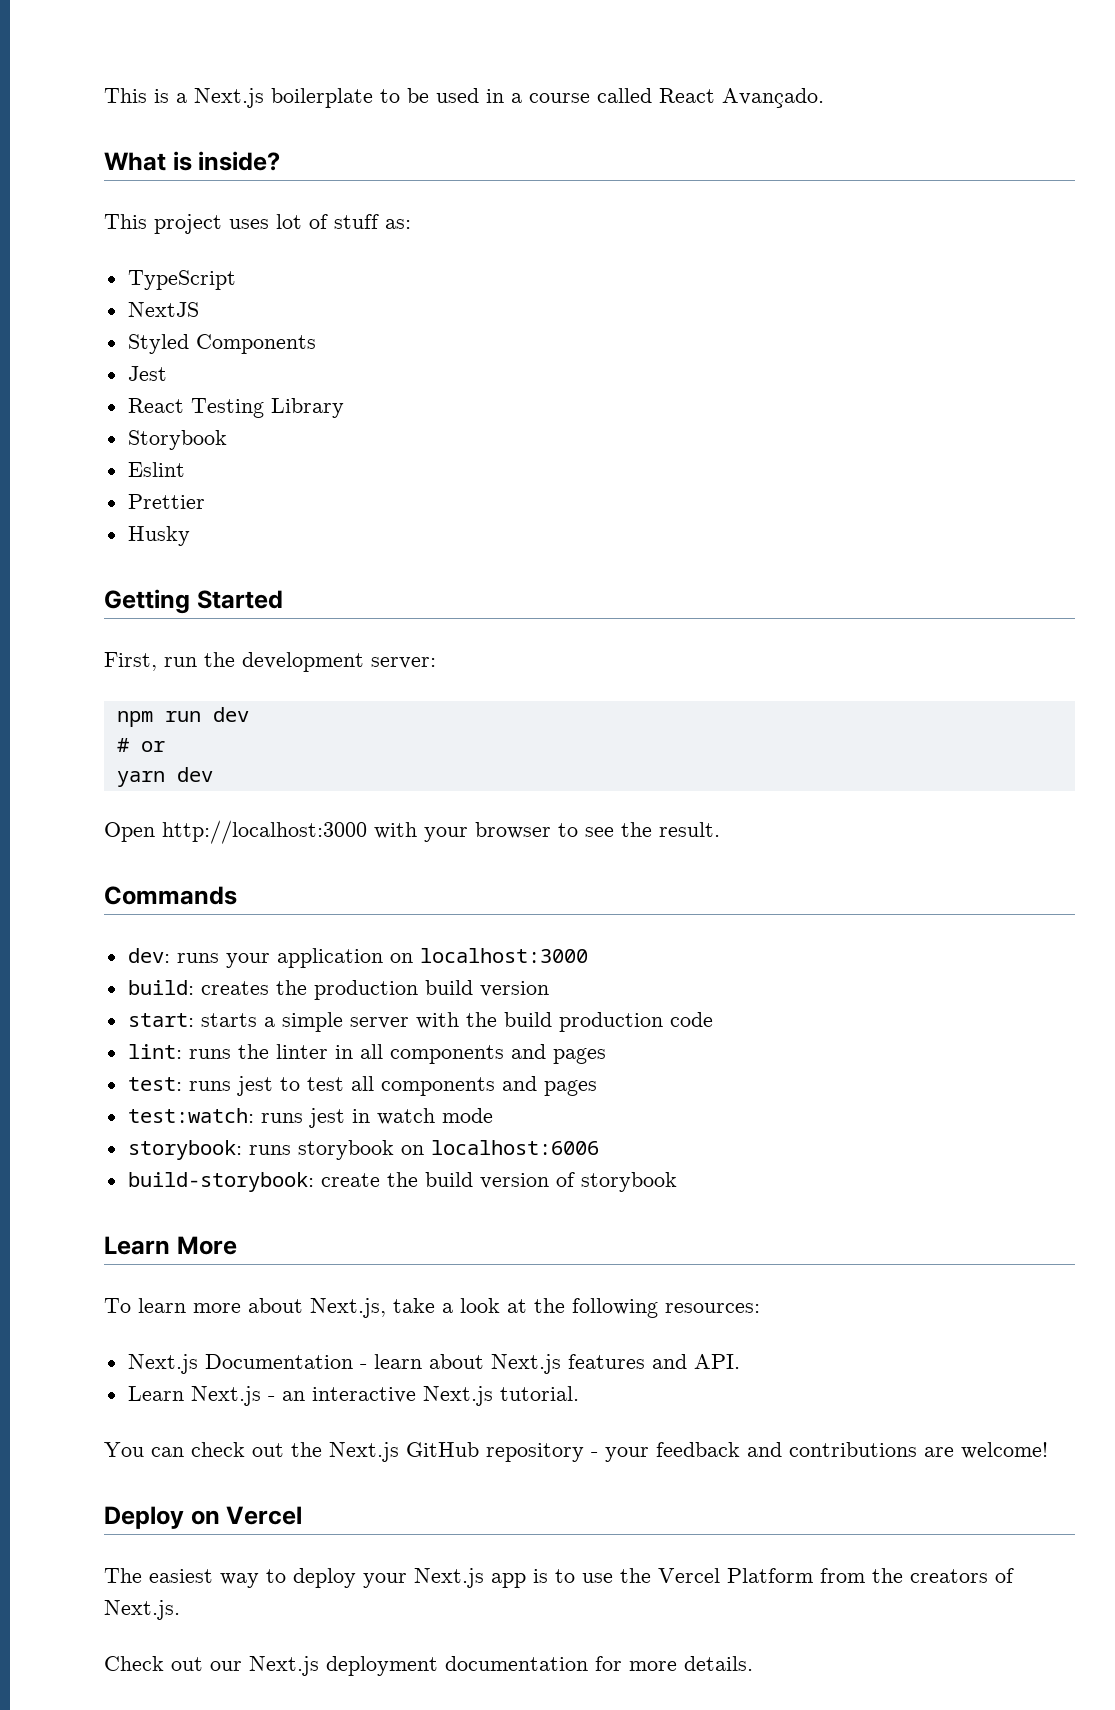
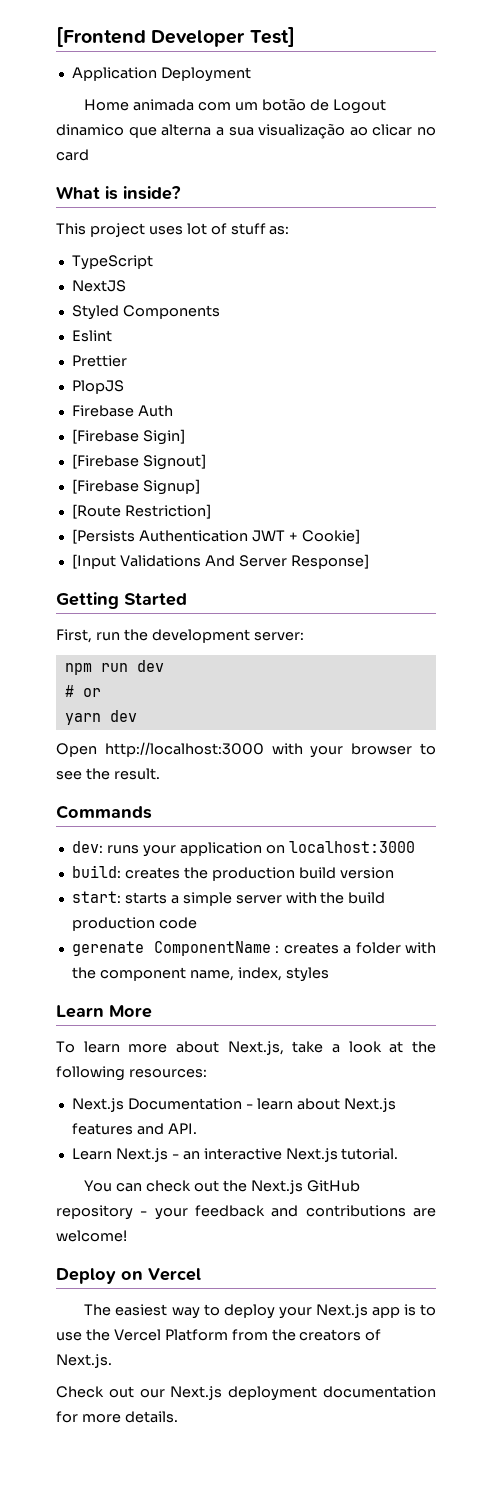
[104,88,824,108] This is a Next.js boilerplate to be used in a course called React Avançado. -> [56,26,295,47] [71,67,251,82] [84,98,386,114] [56,123,436,139] [56,149,89,161] [Frontend Developer Test] // Application Deployment // Home animada com um botão de Logout dinamico que alterna a sua visualização ao clicar no card
[127,366,167,381] [127,398,344,418] [127,430,227,450] [127,462,185,477] [127,494,205,509] [127,526,190,546] Jest // React Testing Library // Storybook // Eslint // Prettier // Husky -> [71,330,112,342] [71,355,127,367] [71,380,124,394] [71,405,173,417] [71,429,185,445] [71,454,206,470] [71,479,200,495] [71,504,211,519] [71,529,360,544] [71,554,369,569] Eslint // Prettier // PlopJS // Firebase Auth // [Firebase Sigin] // [Firebase Signout] // [Firebase Signup] // [Route Restriction] // [Persists Authentication JWT + Cookie] // [Input Validations And Server Response]
[127,1044,606,1064] [127,1076,597,1096] [127,1108,493,1128] [127,1140,599,1160] [127,1172,677,1192] lint: runs the linter in all components and pages // test: runs jest to test all components and pages // test:watch: runs jest in watch mode // storybook: runs storybook on localhost:6006 // build-storybook: create the build version of storybook -> [71,941,436,956] [71,967,329,982] gerenate ComponentName : creates a folder with the component name, index, styles

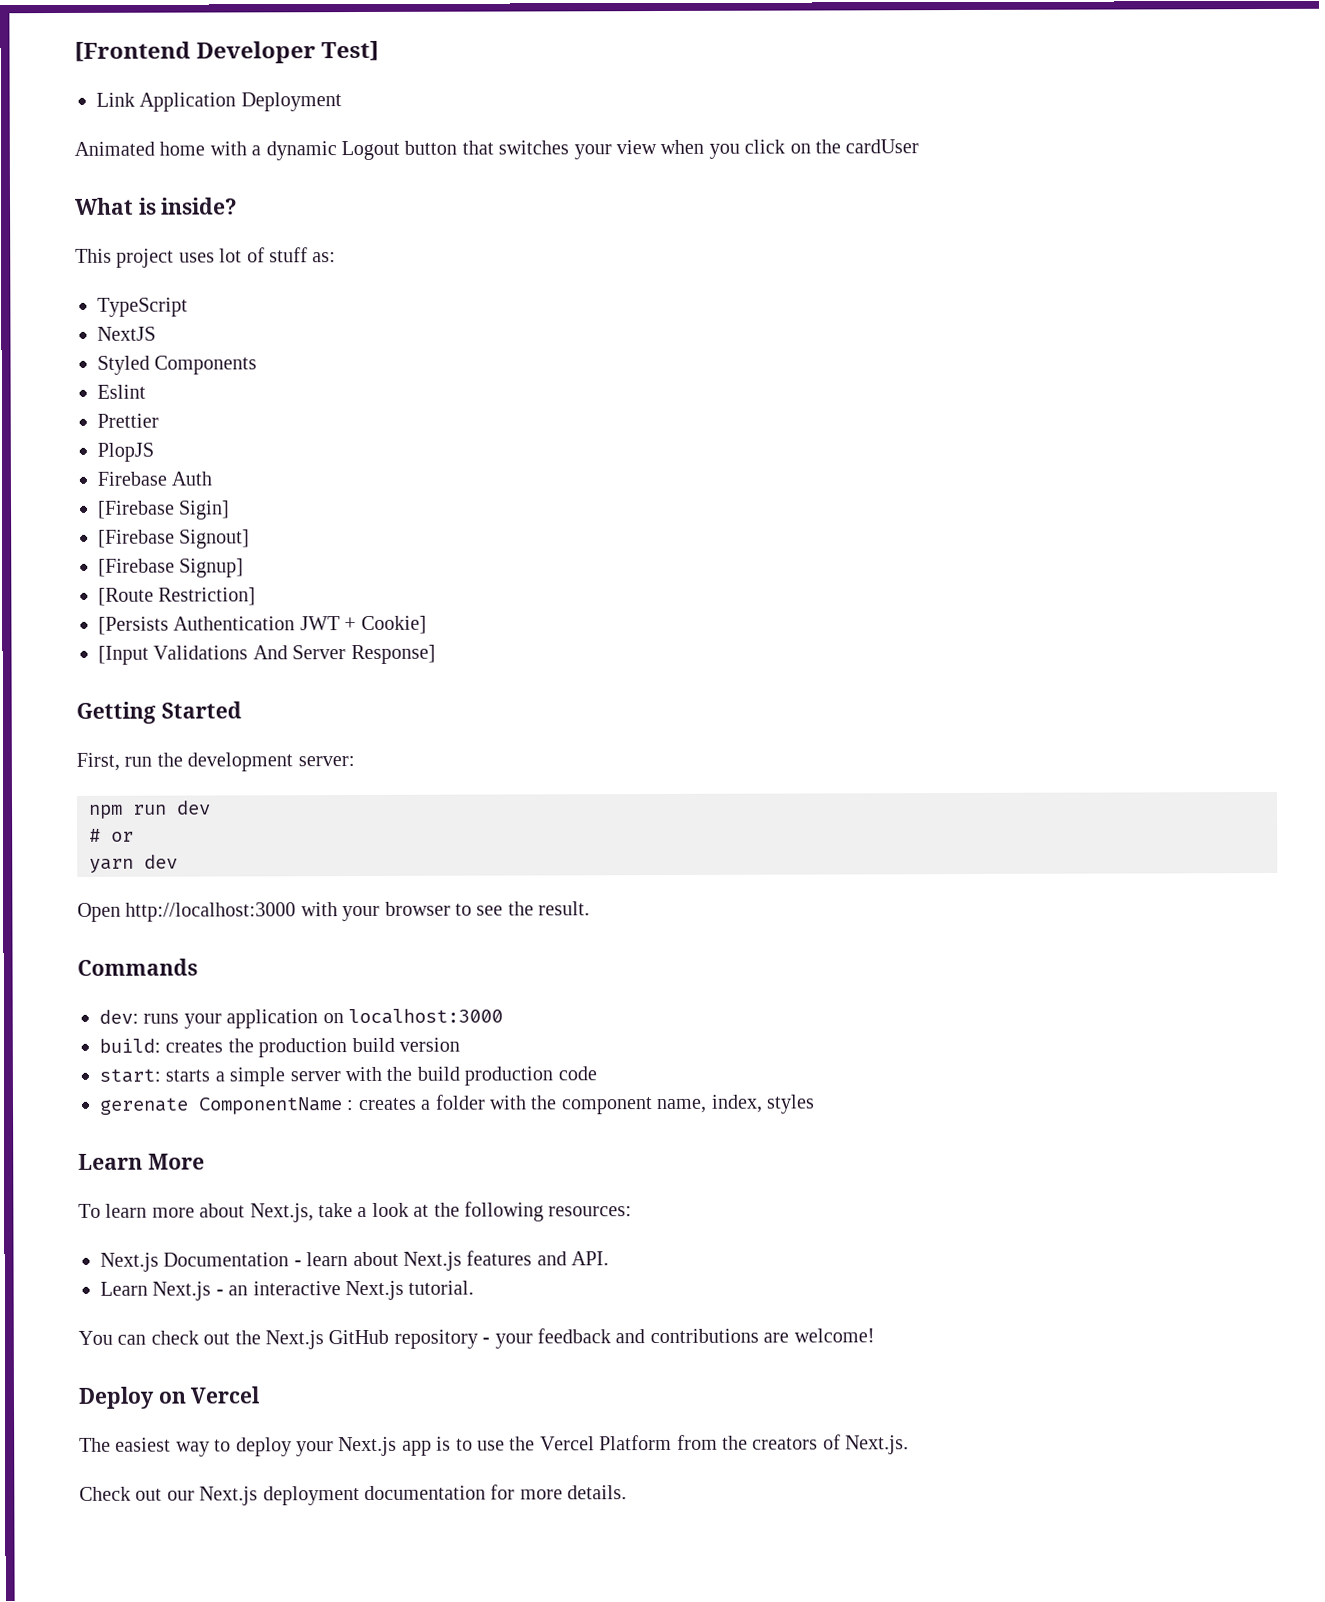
(295, 36) none -> [96,92,135,107] Link
[84,98,386,114] [56,123,436,139] [56,149,89,161] Home animada com um botão de Logout dinamico que alterna a sua visualização ao clicar no card -> [74,139,920,161] Animated home with a dynamic Logout button that switches your view when you click on the cardUser

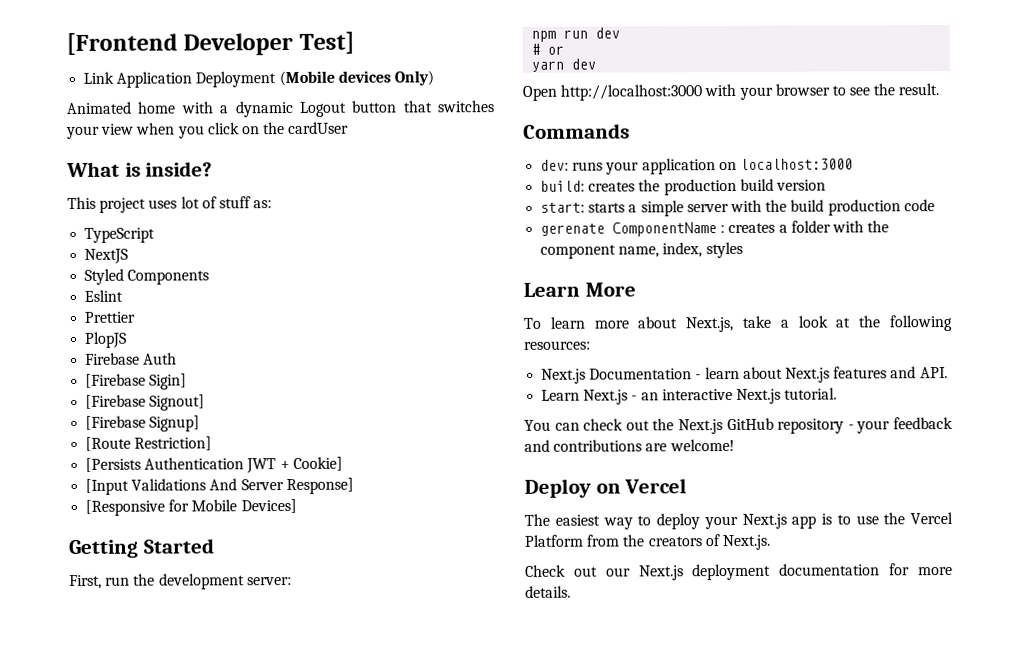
(342, 102) none -> [278,70,434,87] (Mobile devices Only)
(436, 654) none -> [85,498,297,516] // [Responsive for Mobile Devices]

